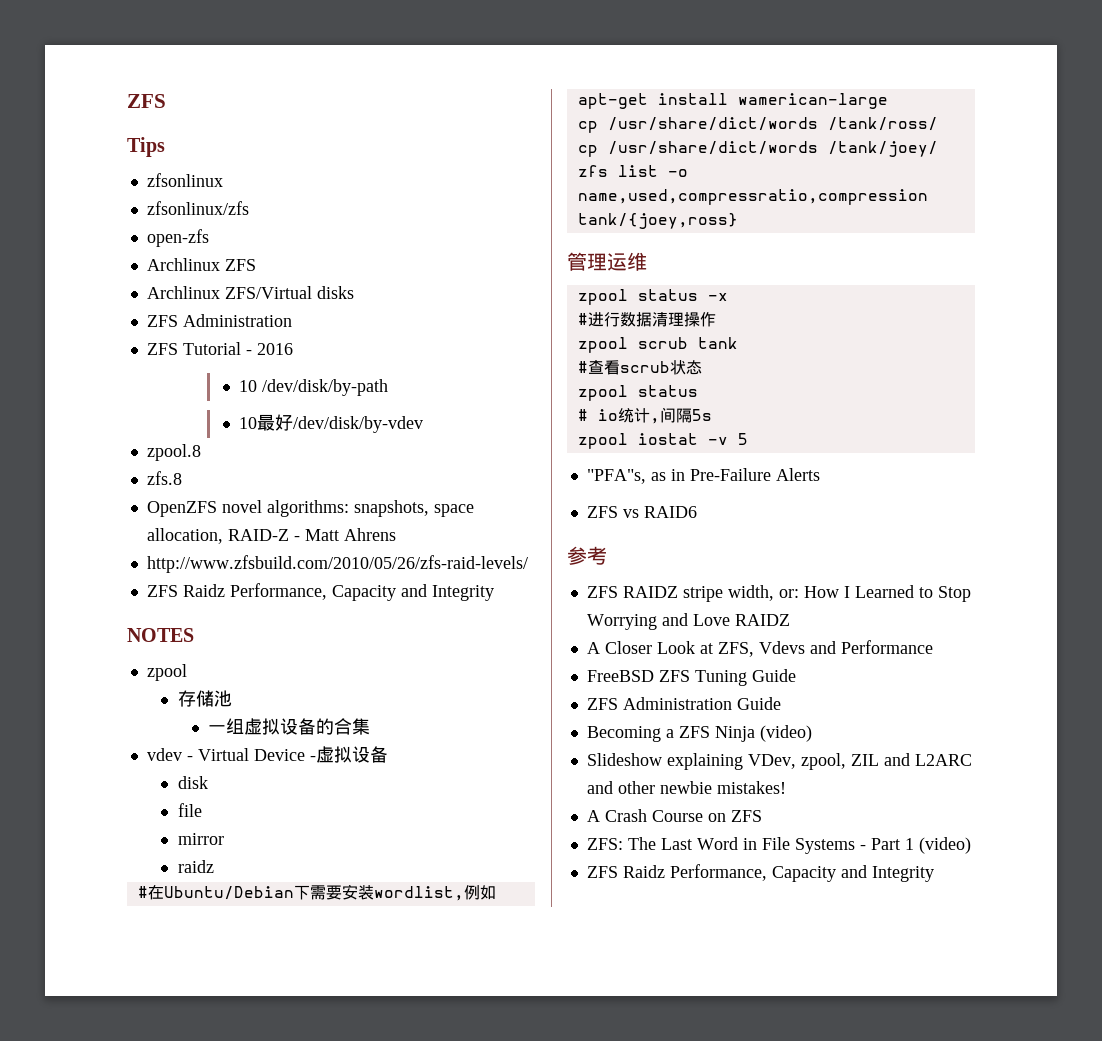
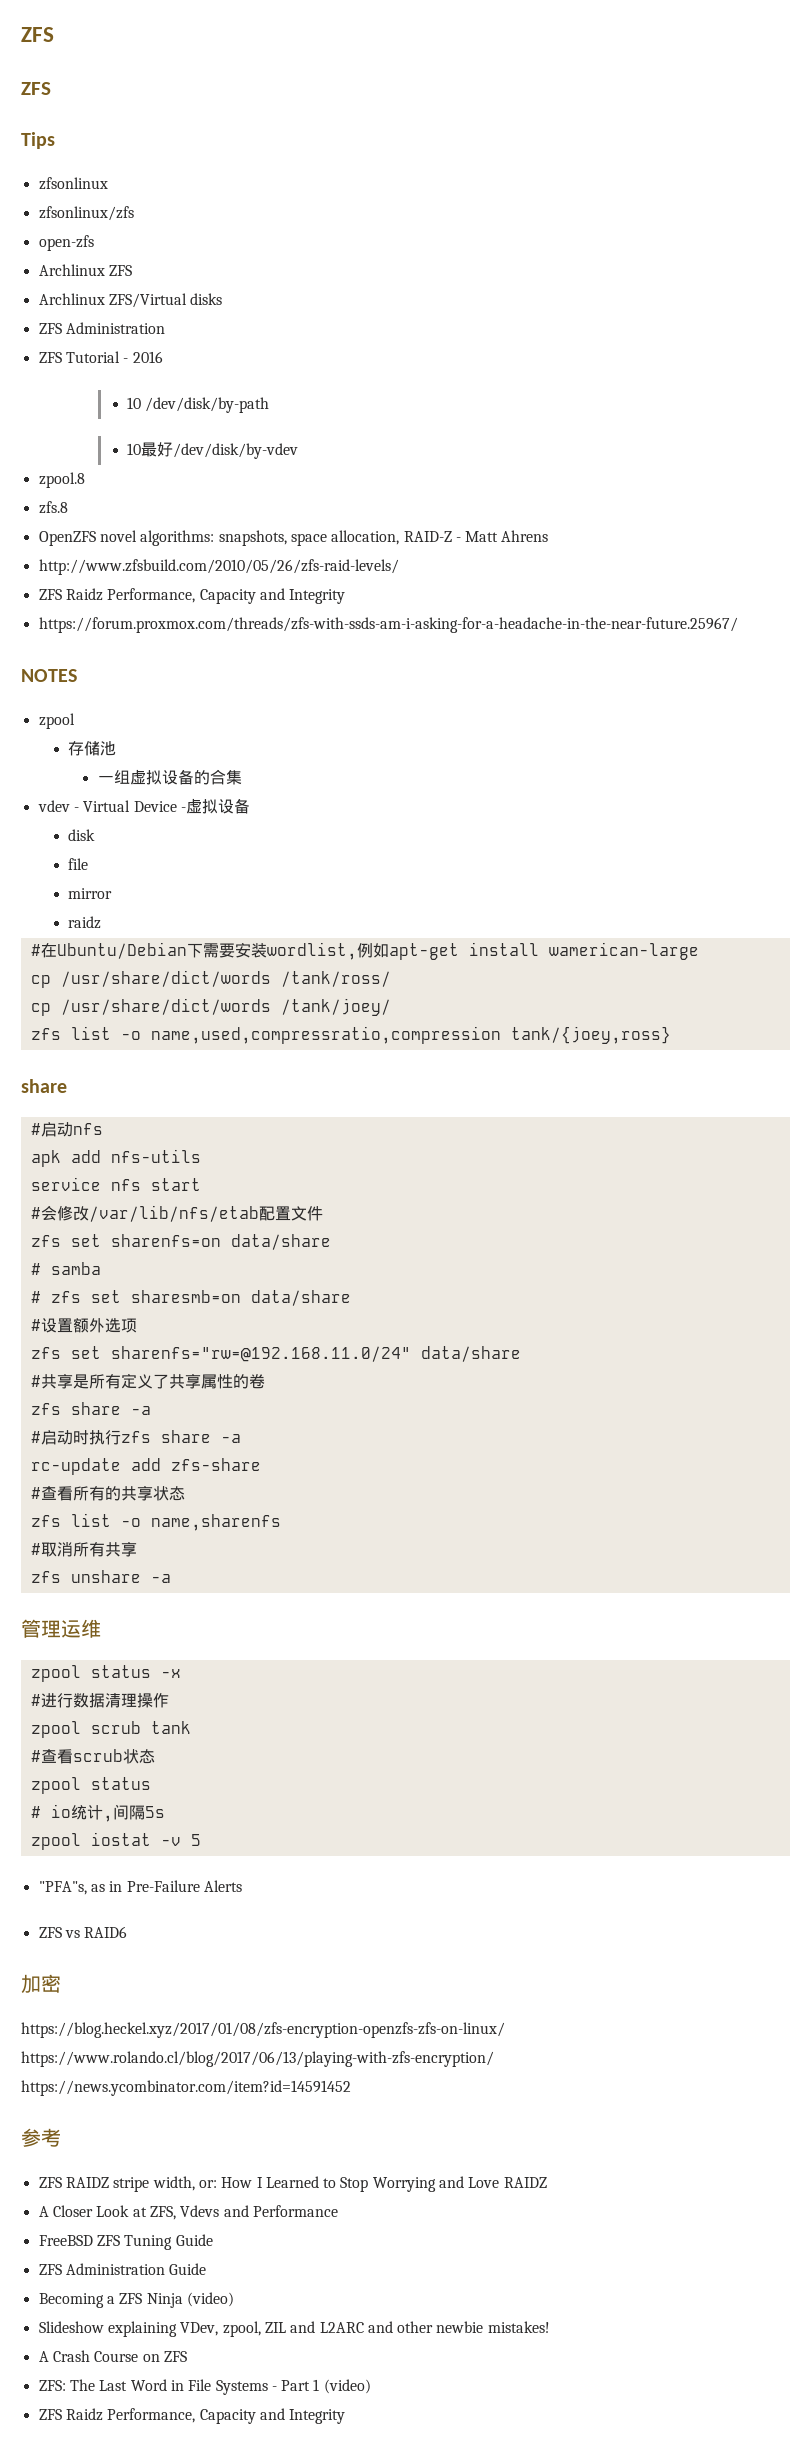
[127,94,166,108] ZFS -> [21,27,54,42] [21,82,51,95] ZFS // ZFS
(494, 593) none -> [38,617,738,633] // https://forum.proxmox.com/threads/zfs-with-ssds-am-i-asking-for-a-headache-in-the-near-future.25967/
(738, 221) none -> [21,1079,67,1093] [30,1122,103,1137] [30,1149,201,1167] [30,1177,201,1191] [30,1205,323,1222] [30,1234,331,1250] [30,1262,101,1275] [30,1290,351,1306] [30,1318,137,1333] [30,1346,521,1362] [30,1373,265,1389] [30,1402,151,1415] [30,1430,241,1445] [30,1458,261,1475] [30,1486,185,1501] [30,1513,281,1531] [30,1542,137,1557] [30,1570,171,1583] // share // #启动nfs // apk add nfs-utils // service nfs start // #会修改/var/lib/nfs/etab配置文件 // zfs set sharenfs=on data/share // # samba // # zfs set sharesmb=on data/share // #设置额外选项 // zfs set sharenfs="rw=@192.168.11.0/24" data/share // #共享是所有定义了共享属性的卷 // zfs share -a // #启动时执行zfs share -a // rc-update add zfs-share // #查看所有的共享状态 // zfs list -o name,sharenfs // #取消所有共享 // zfs unshare -a
(697, 512) none -> [21,1974,61,1994] [21,2022,505,2038] [21,2051,494,2067] [21,2080,351,2096] // 加密 // https://blog.heckel.xyz/2017/01/08/zfs-encryption-openzfs-zfs-on-linux/ https://www.rolando.cl/blog/2017/06/13/playing-with-zfs-encryption/ https://news.ycombinator.com/item?id=14591452

